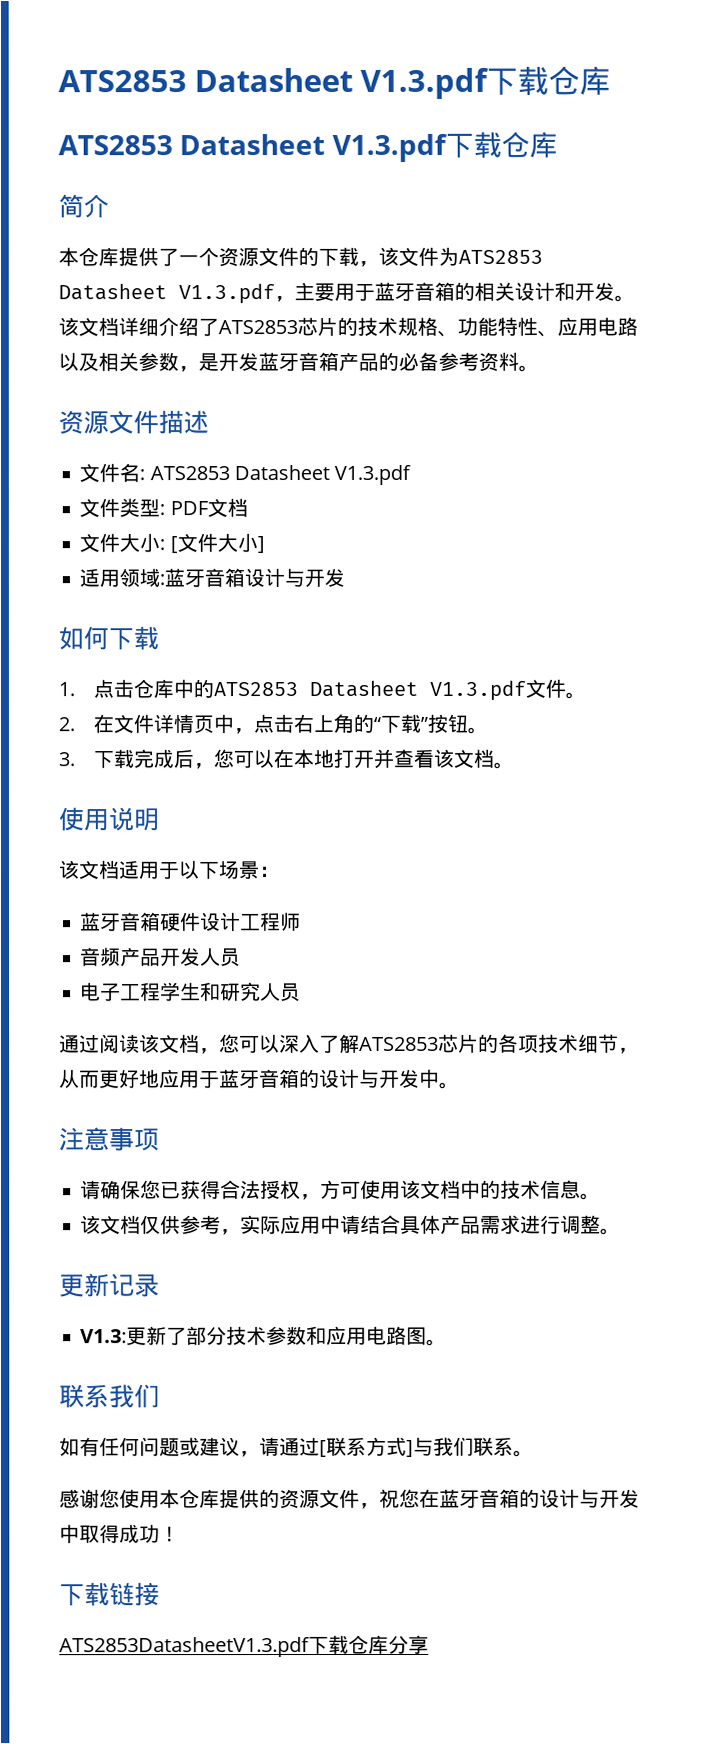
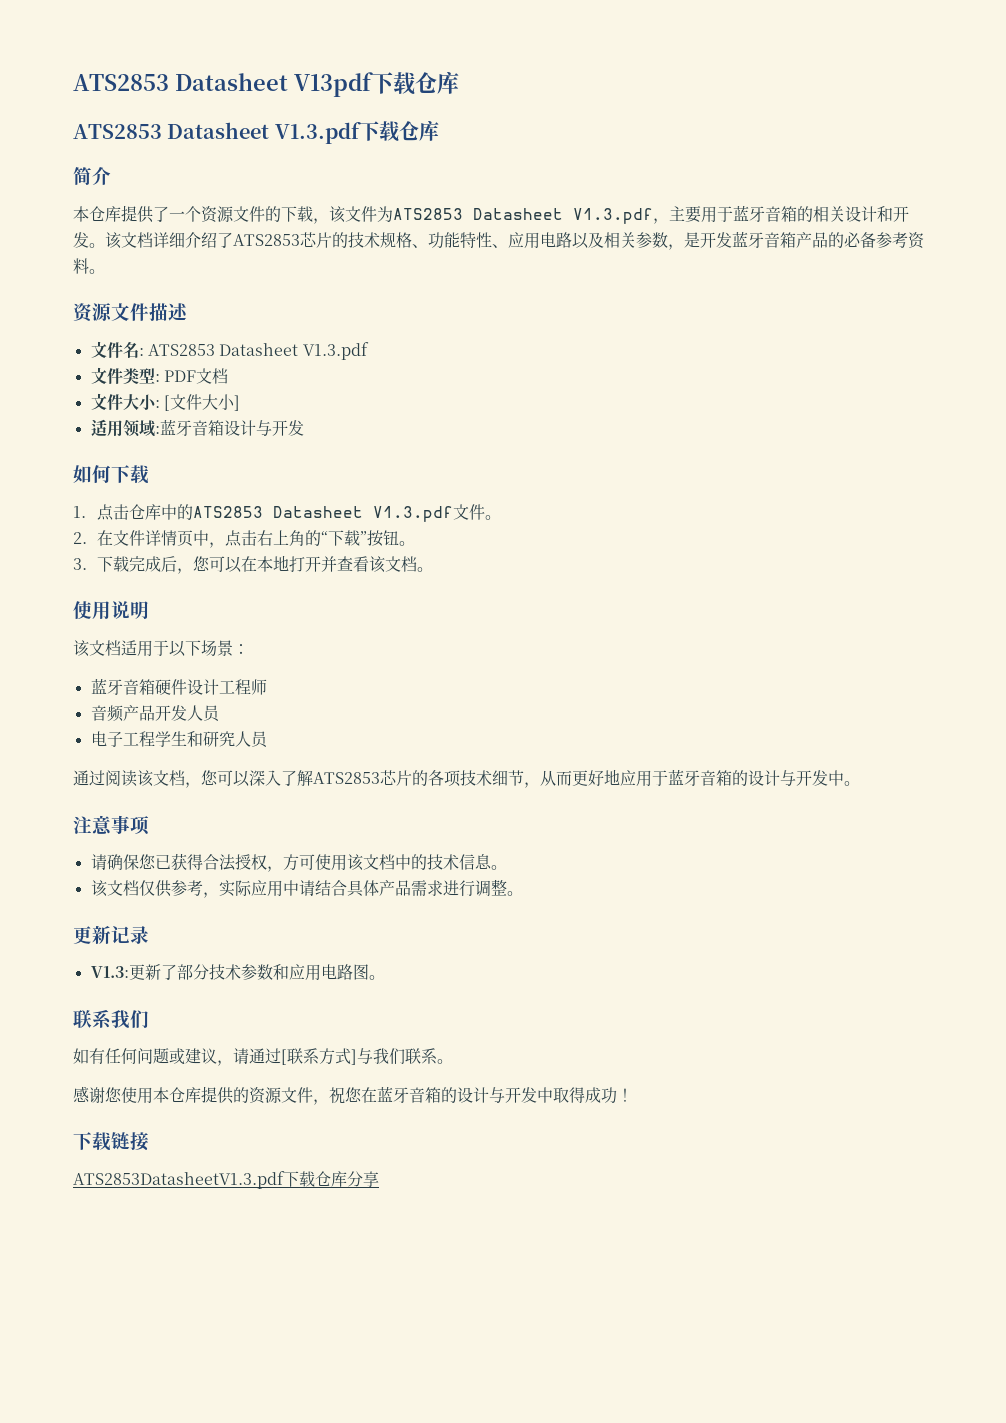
[58,67,490,99] ATS2853 Datasheet V1.3.pdf -> [73,72,373,97] ATS2853 Datasheet V13pdf

